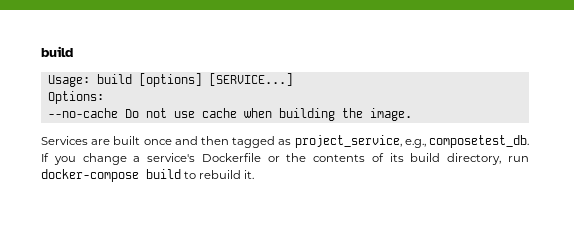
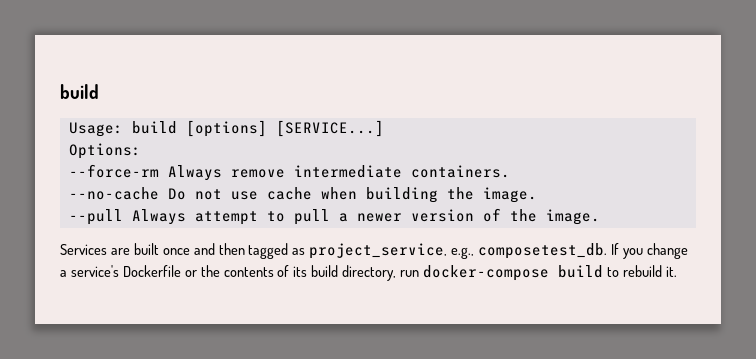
(104, 97) none -> [68,164,510,181] // --force-rm Always remove intermediate containers.
(412, 114) none -> [68,208,600,225] // --pull Always attempt to pull a newer version of the image.

